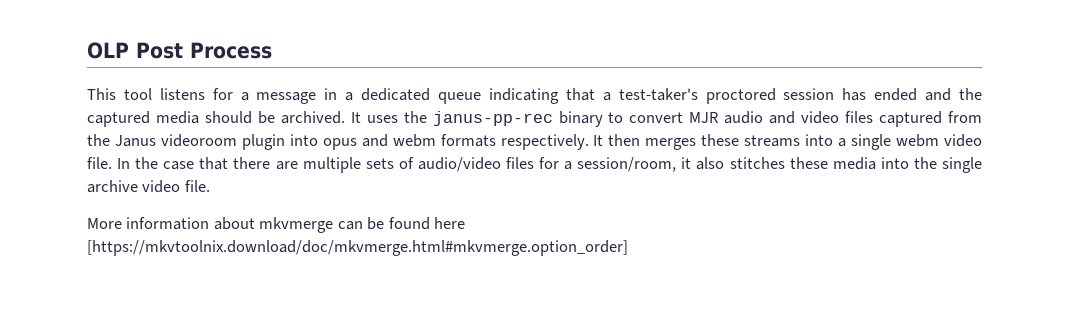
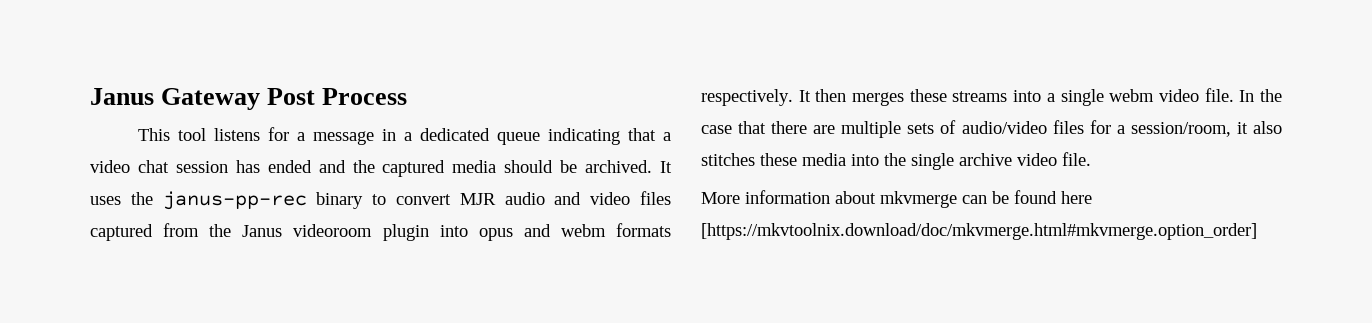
[87,42,129,59] OLP -> [90,88,261,110] Janus Gateway
[618,88,776,104] test-taker's proctored -> [90,160,169,173] video chat

